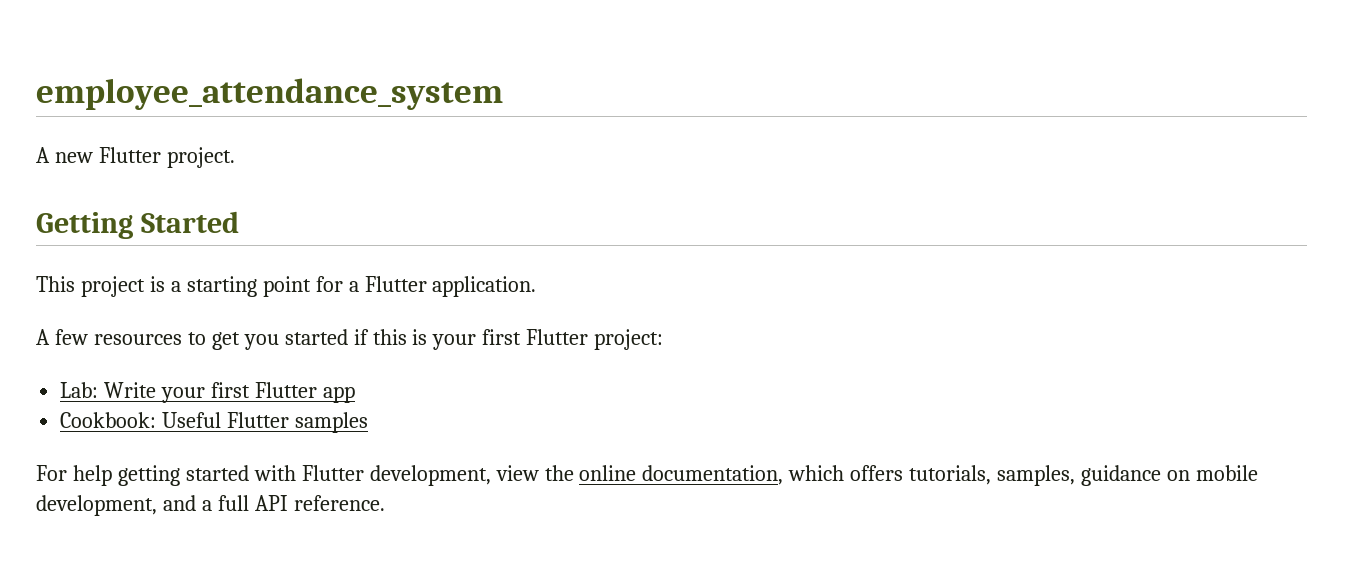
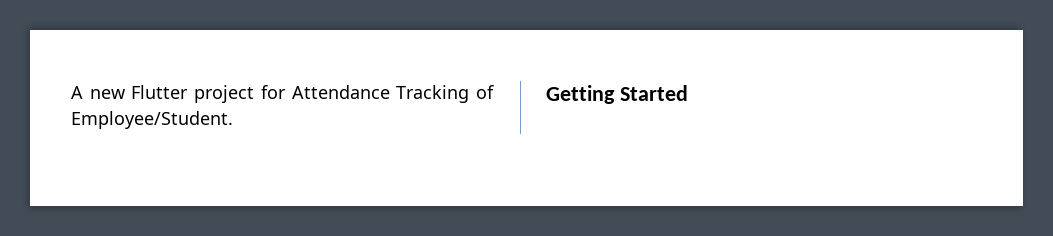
[36,78,503,110] employee_attendance_system // -> (71, 92) none
[166,147,235,168] [36,211,239,239] [36,276,537,297] [36,329,664,350] [60,382,355,403] [60,412,369,433] [36,465,1258,486] [36,495,385,516] project. // Getting Started // This project is a starting point for a Flutter application. // A few resources to get you started if this is your first Flutter project: // Lab: Write your first Flutter app // Cookbook: Useful Flutter samples // For help getting started with Flutter development, view the online documentation, which offers tutorials, samples, guidance on mobile development, and a full API reference. -> [194,85,494,103] [71,111,233,129] [546,85,688,104] project for Attendance Tracking of Employee/Student. // Getting Started

